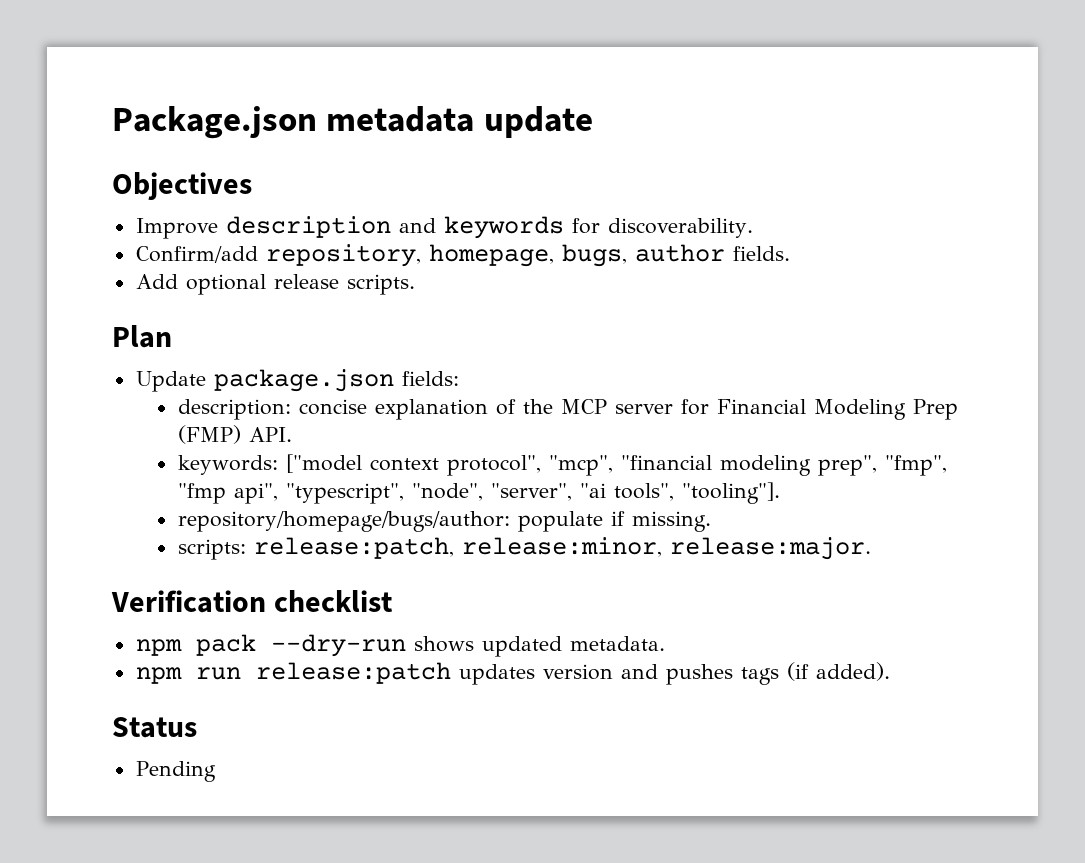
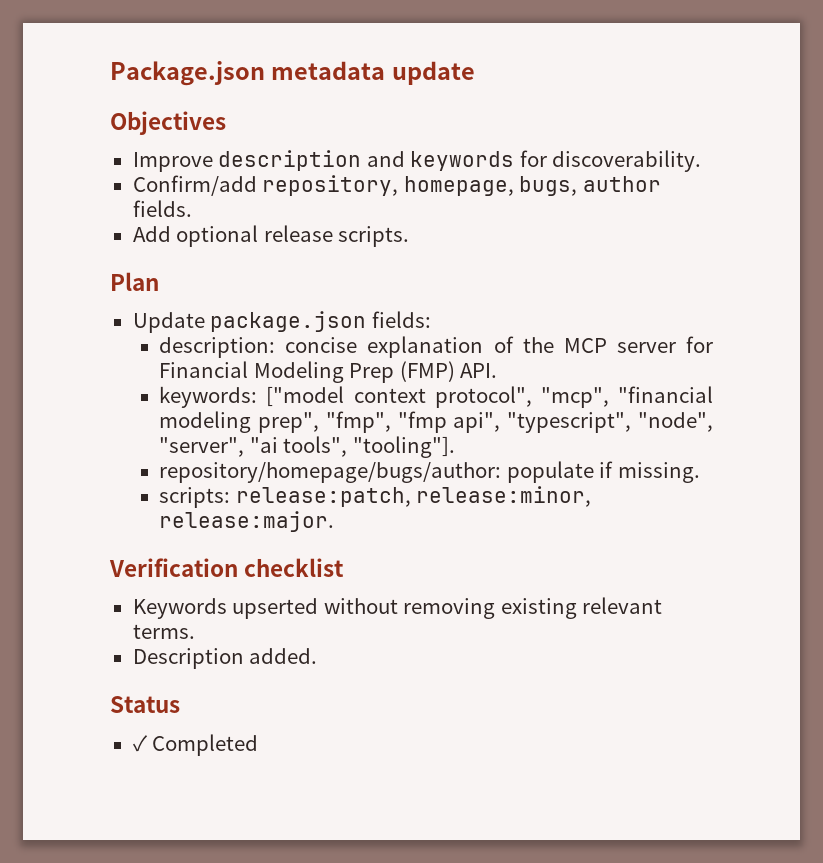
[135,634,665,657] [135,662,890,685] npm pack --dry-run shows updated metadata. // npm run release:patch updates version and pushes tags (if added). -> [132,597,663,619] [132,624,195,639] [132,648,318,669] Keywords upserted without removing existing relevant terms. // Description added.
[135,761,216,782] Pending -> [132,734,259,756] ✓ Completed

